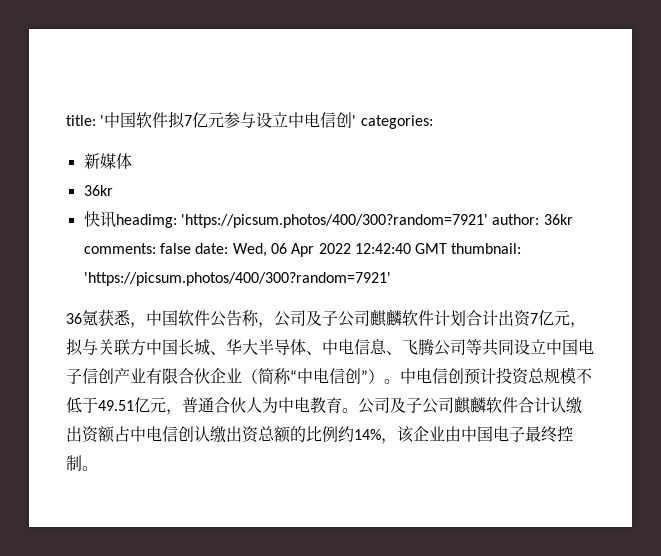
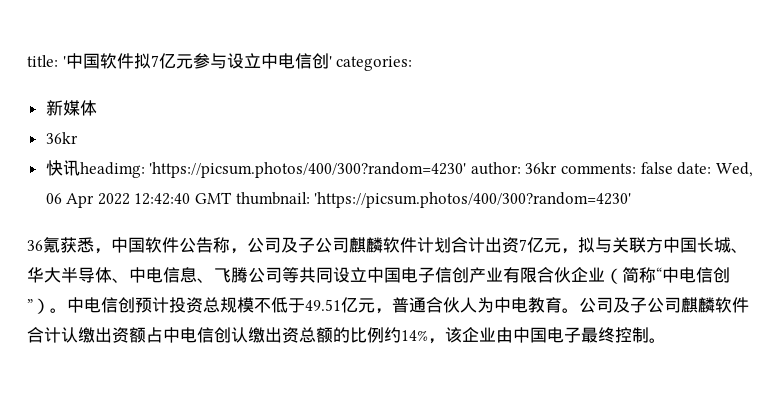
[180,214,488,228] 'https://picsum.photos/400/300?random=7921' -> [149,162,467,178] 'https://picsum.photos/400/300?random=4230'
[83,272,391,286] 'https://picsum.photos/400/300?random=7921' -> [314,192,632,208] 'https://picsum.photos/400/300?random=4230'

